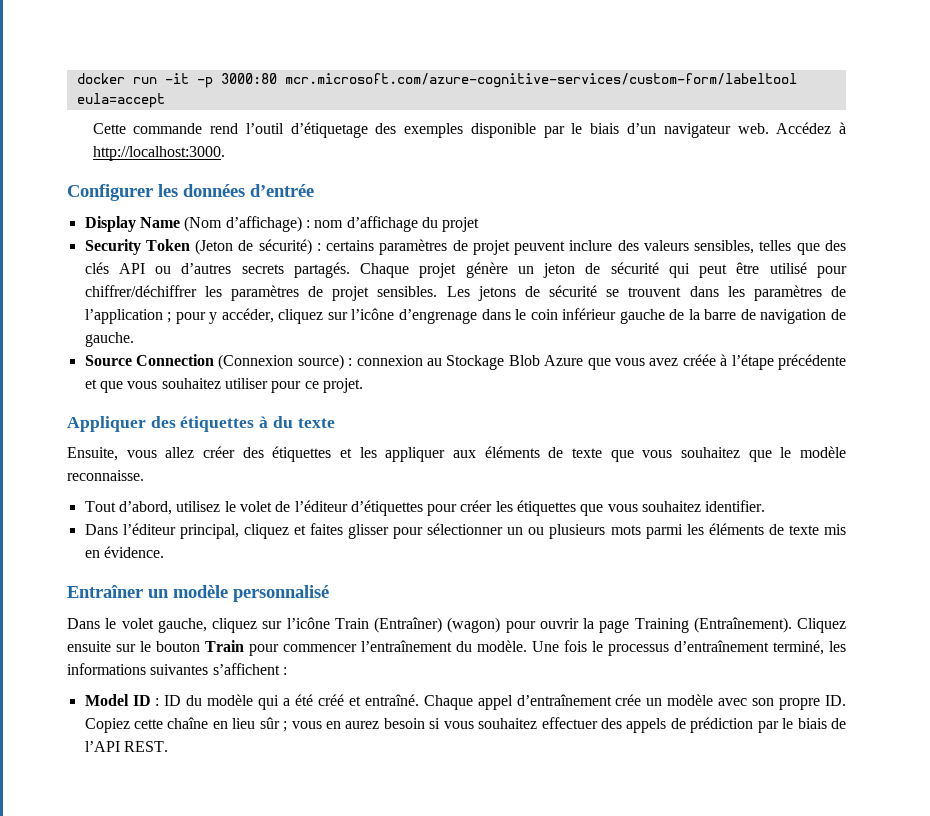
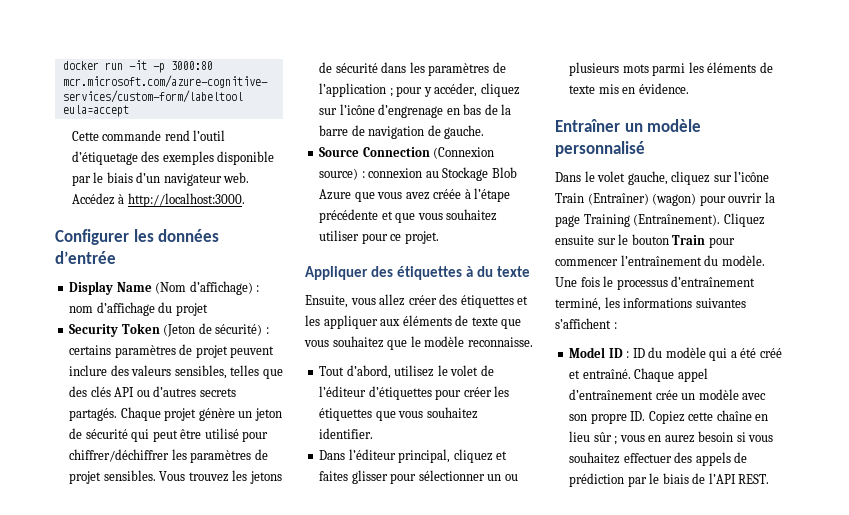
[446,286,470,297] Les -> [159,470,248,482] Vous trouvez les
[606,287,682,297] se trouvent -> (378, 68) none
[481,308,665,324] dans le coin inférieur gauche -> [446,104,482,115] en bas

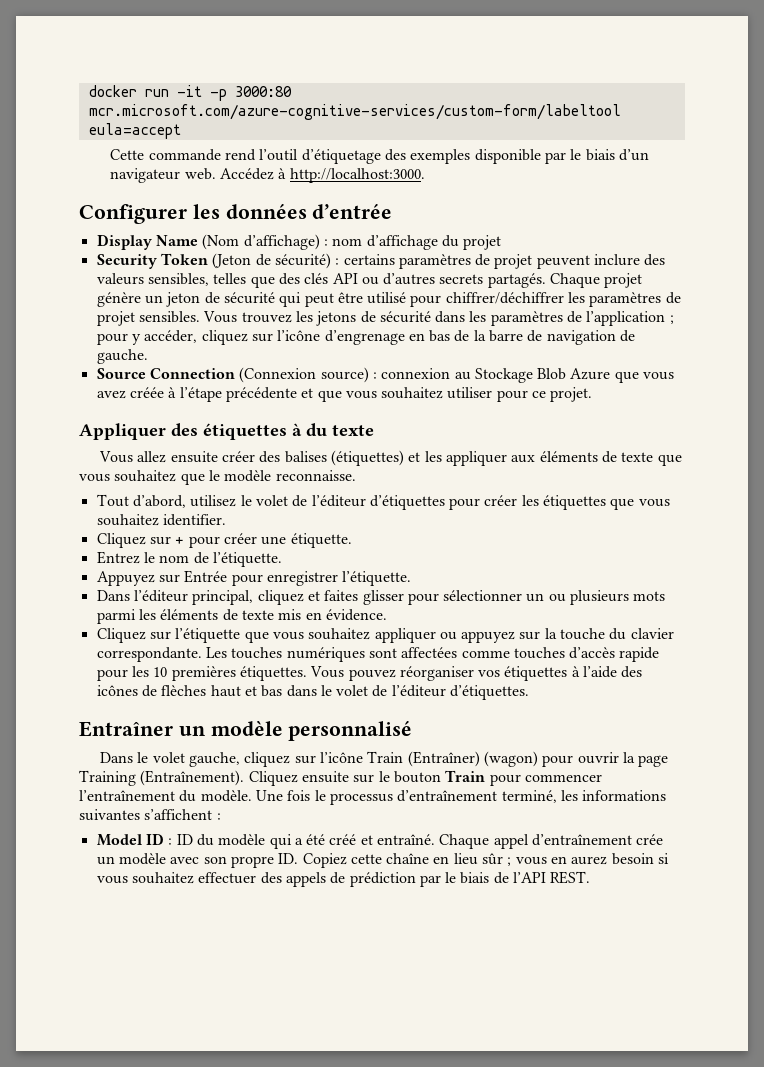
[305,294,514,308] Ensuite, vous allez créer des étiquettes -> [99,450,404,466] Vous allez ensuite créer des balises (étiquettes)
(374, 433) none -> [96,533,352,548] [96,551,282,567] [96,570,412,586] // Cliquez sur + pour créer une étiquette. // Entrez le nom de l’étiquette. // Appuyez sur Entrée pour enregistrer l’étiquette.
(689, 88) none -> [96,628,674,643] [96,647,660,662] [96,666,643,681] [96,685,530,700] // Cliquez sur l’étiquette que vous souhaitez appliquer ou appuyez sur la touche du clavier correspondante. Les touches numériques sont affectées comme touches d’accès rapide pour les 10 premières étiquettes. Vous pouvez réorganiser vos étiquettes à l’aide des icônes de flèches haut et bas dans le volet de l’éditeur d’étiquettes.

